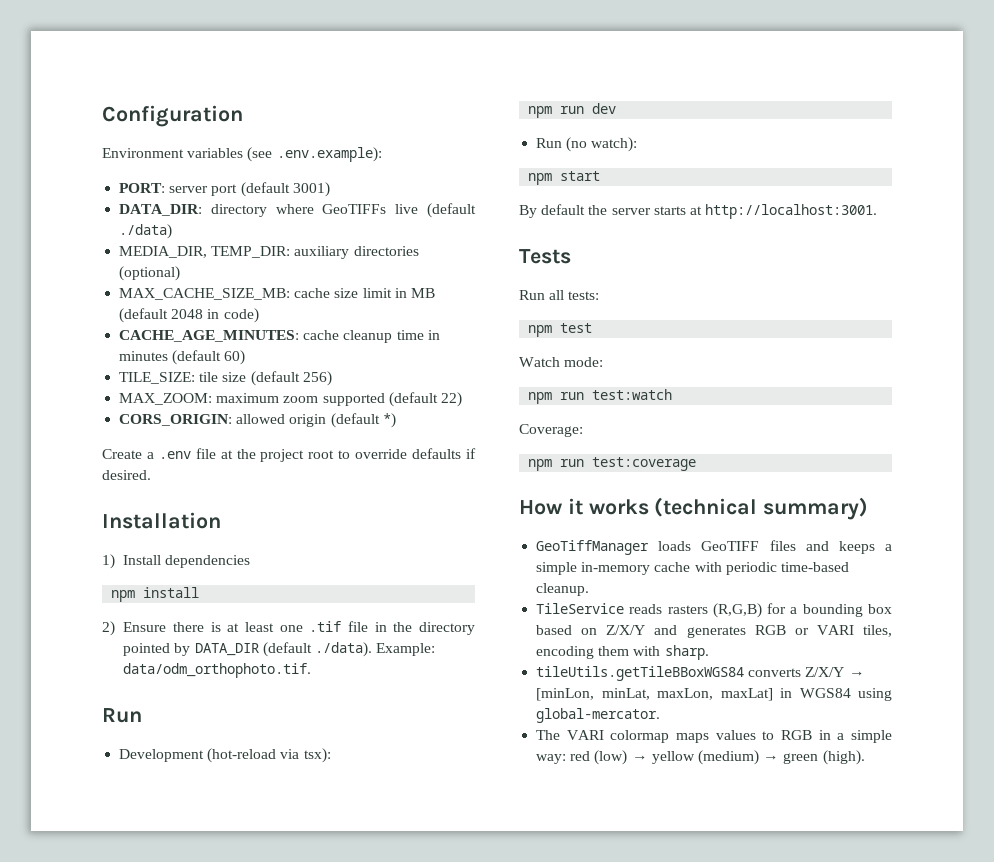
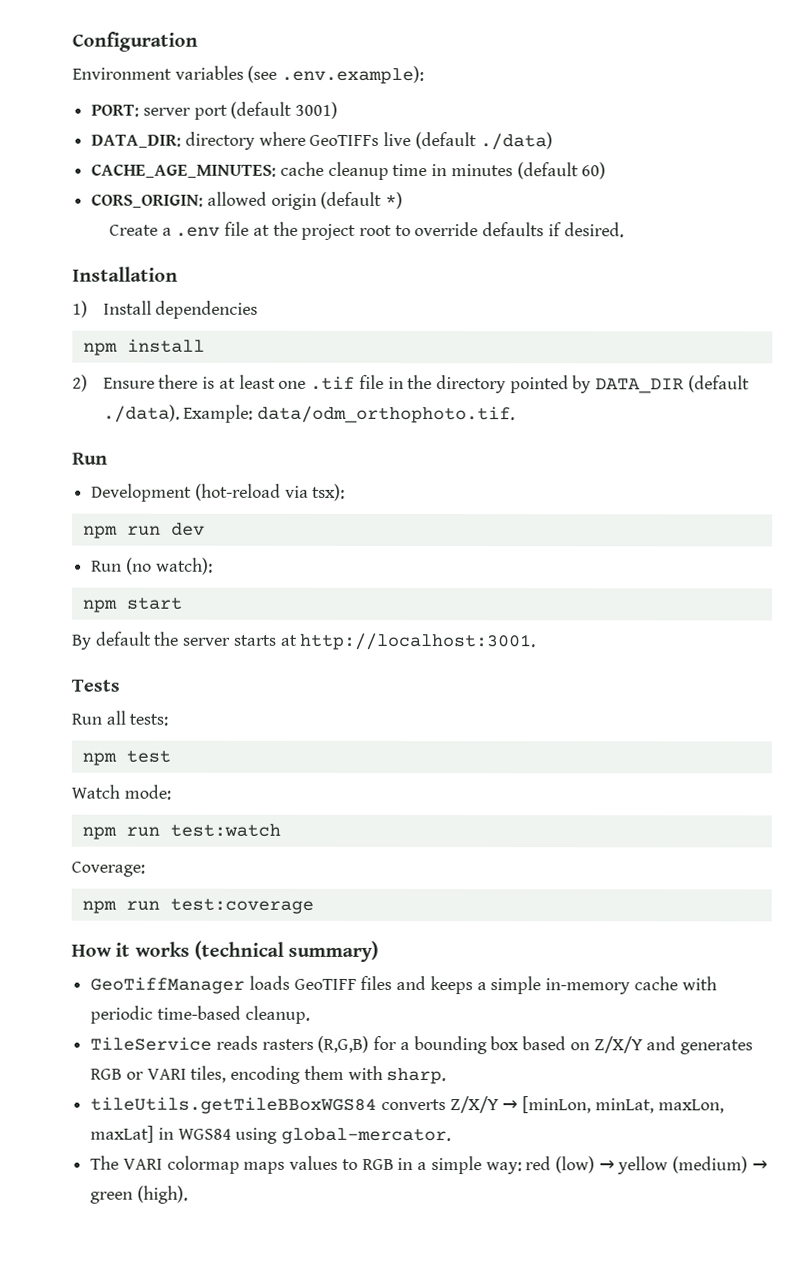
[119,246,419,259] [119,266,181,281] [119,288,435,300] [119,308,259,323] // MEDIA_DIR, TEMP_DIR: auxiliary directories (optional) // MAX_CACHE_SIZE_MB: cache size limit in MB (default 2048 in code) -> (553, 141) none
[119,371,332,386] [119,392,462,407] // TILE_SIZE: tile size (default 256) // MAX_ZOOM: maximum zoom supported (default 22) -> (607, 171) none

